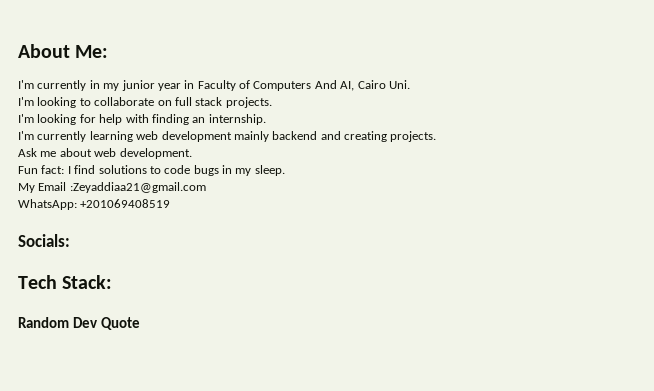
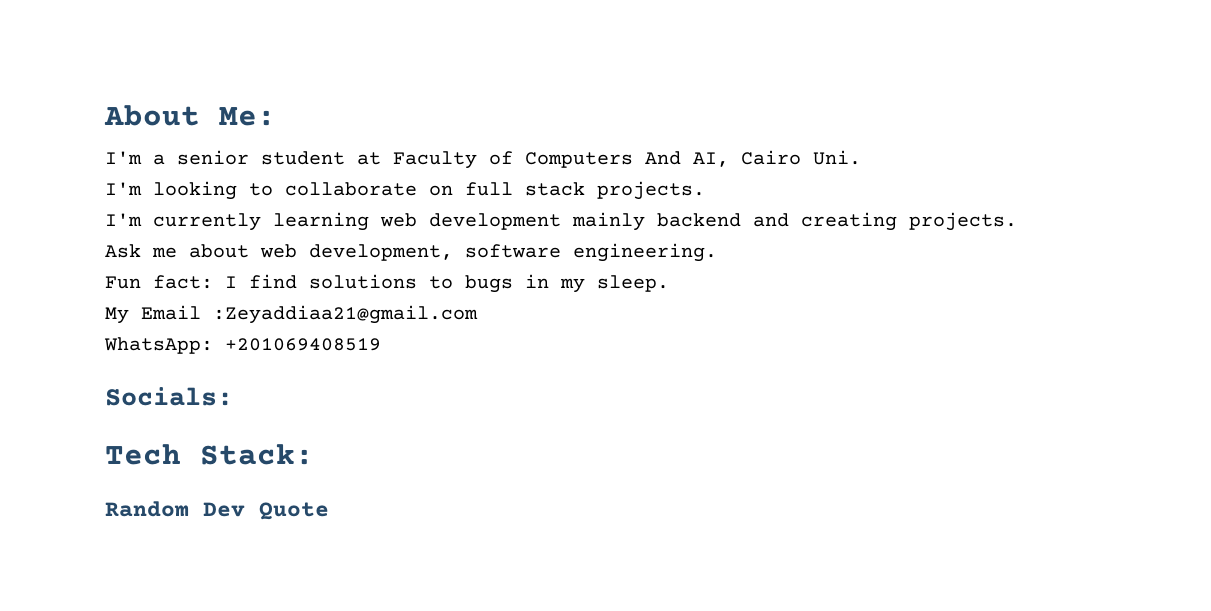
[37,80,195,91] currently in my junior year in -> [153,150,381,165] a senior student at
[18,114,266,125] // I'm looking for help with finding an internship. -> (705, 190) none
[119,148,192,159] development. -> [309,243,717,262] development, software engineering.
[164,165,191,174] code -> (453, 282) none

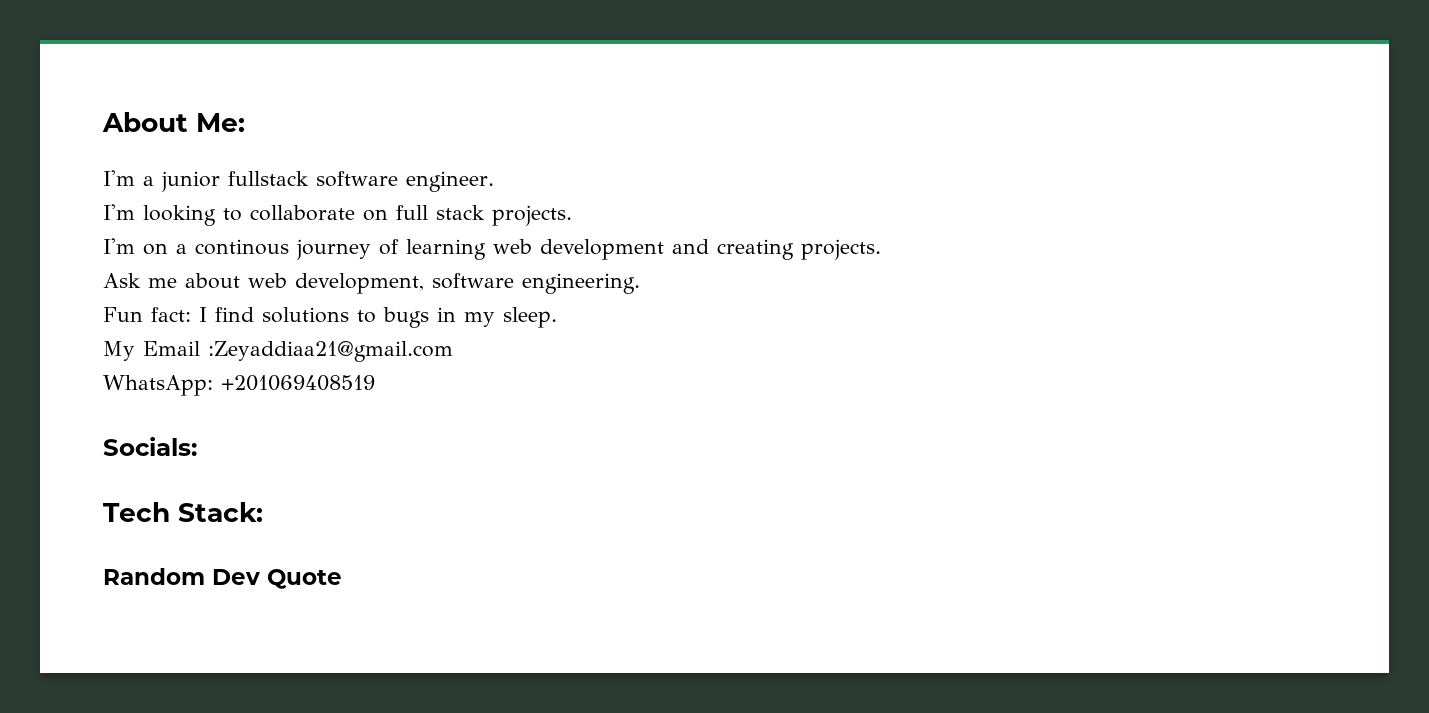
[177,150,861,169] senior student at Faculty of Computers And AI, Cairo Uni. -> [161,171,494,192] junior fullstack software engineer.
[153,213,261,231] currently -> [143,239,399,260] on a continous journey of
[572,212,741,231] mainly backend -> (664, 249) none

